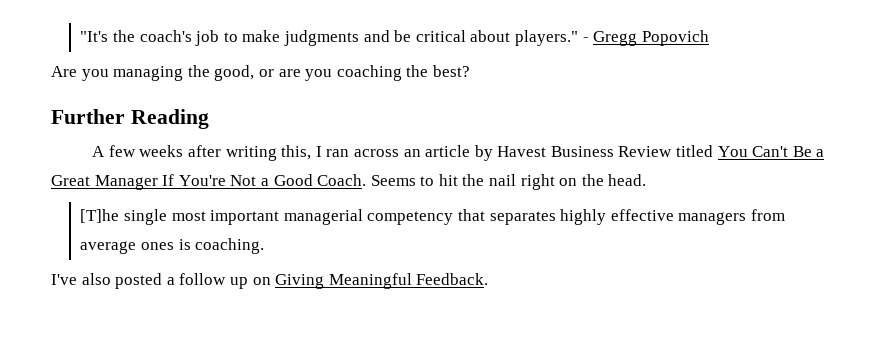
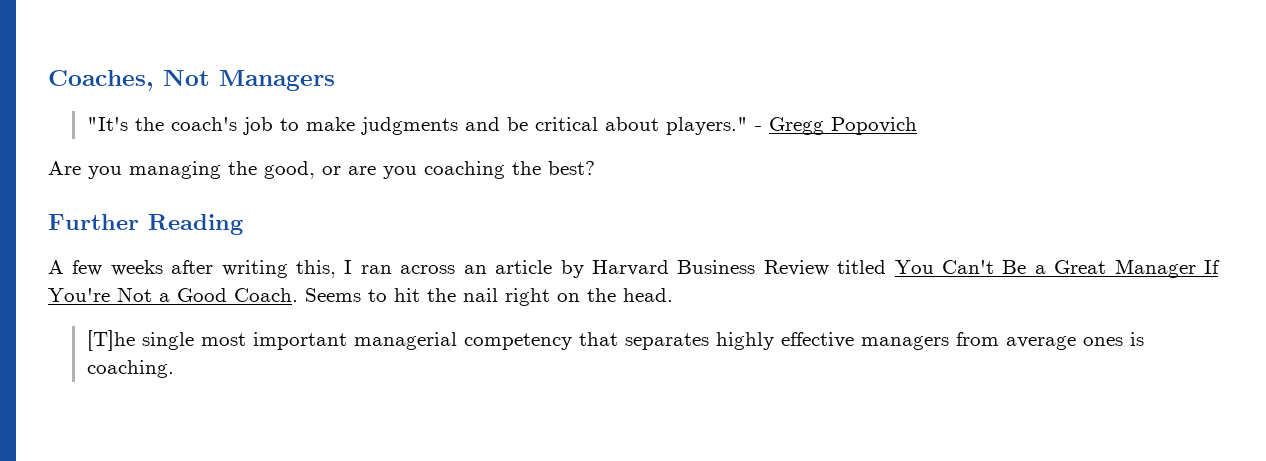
(80, 36) none -> [48,69,335,91] Coaches, Not Managers //
[497,146,547,157] Havest -> [591,260,669,276] Harvard
[51,273,489,289] // I've also posted a follow up on Giving Meaningful Feedback. -> (174, 369) none

